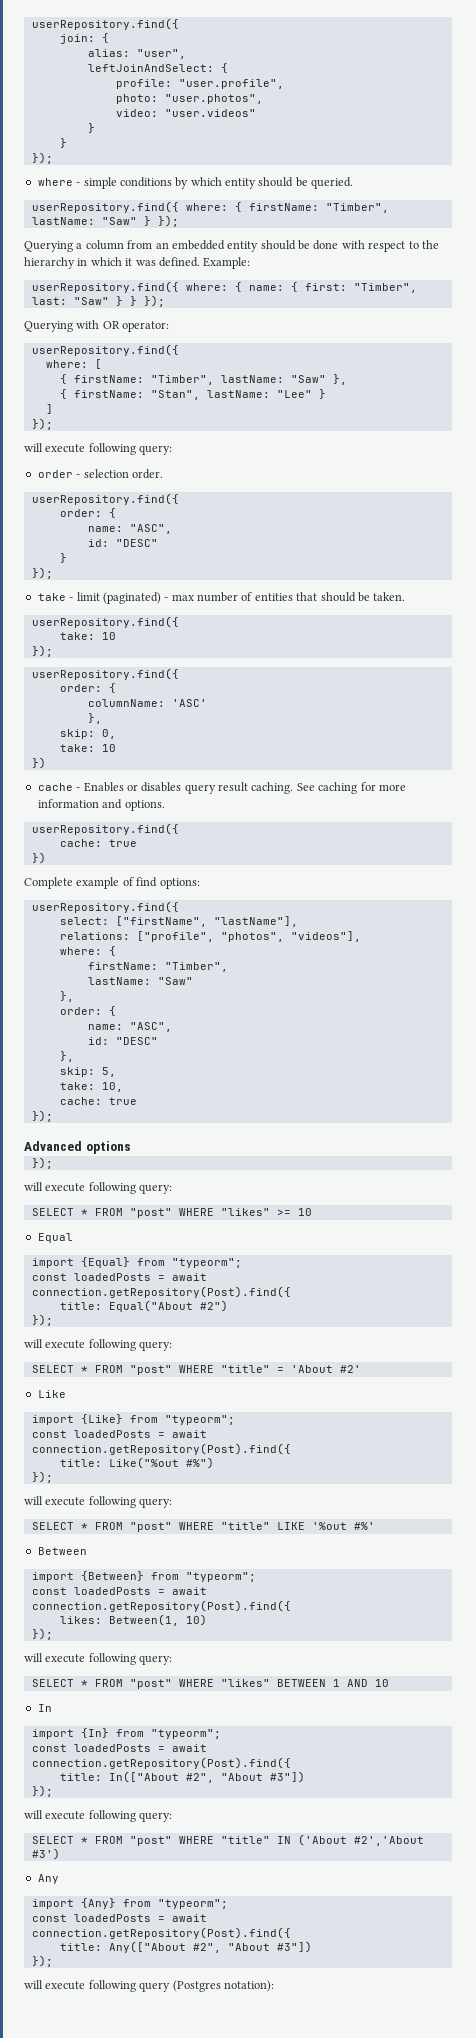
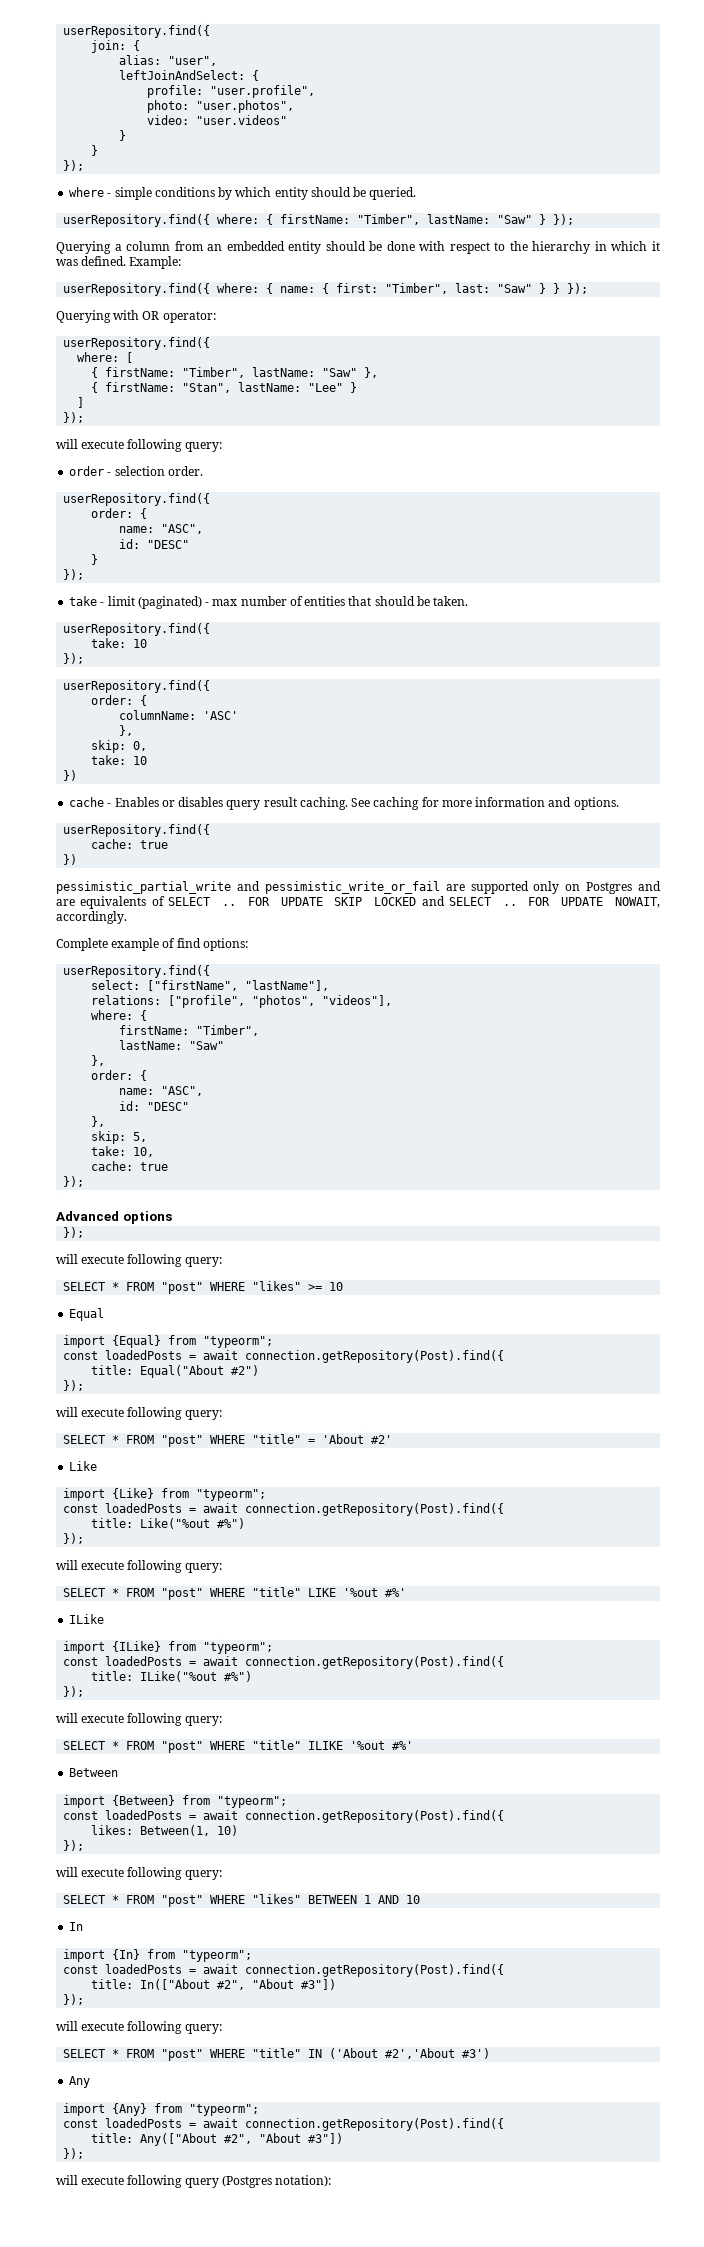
(46, 858) none -> [56,881,661,894] [56,896,660,909] [56,911,127,924] // pessimistic_partial_write and pessimistic_write_or_fail are supported only on Postgres and are equivalents of SELECT .. FOR UPDATE SKIP LOCKED and SELECT .. FOR UPDATE NOWAIT, accordingly.
(375, 1526) none -> [69,1614,105,1624] [63,1641,274,1654] [63,1656,505,1669] [91,1671,253,1682] [63,1686,85,1697] [56,1713,222,1726] [63,1740,414,1753] // ILike // import {ILike} from "typeorm"; // const loadedPosts = await connection.getRepository(Post).find({ // title: ILike("%out #%") // }); // will execute following query: // SELECT * FROM "post" WHERE "title" ILIKE '%out #%'

